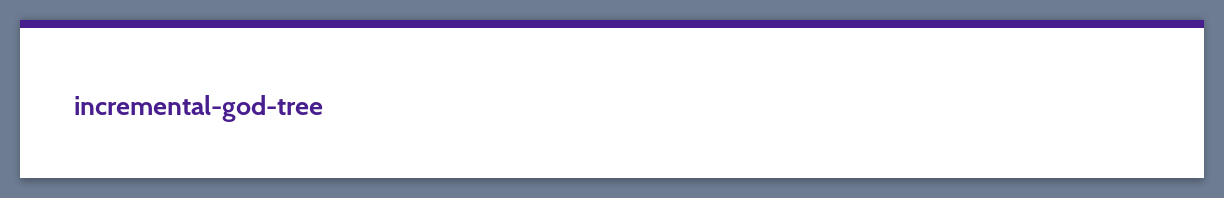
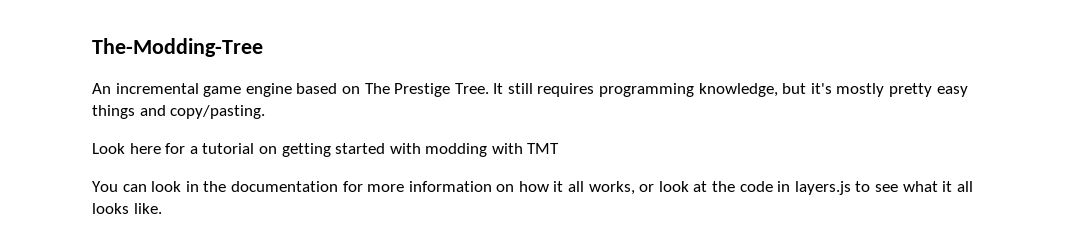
[74,95,323,122] incremental-god-tree -> [92,38,263,57] [92,83,968,97] [92,105,266,119] [92,143,560,157] [92,181,973,195] [92,203,162,214] The-Modding-Tree // An incremental game engine based on The Prestige Tree. It still requires programming knowledge, but it's mostly pretty easy things and copy/pasting. // Look here for a tutorial on getting started with modding with TMT // You can look in the documentation for more information on how it all works, or look at the code in layers.js to see what it all looks like.

